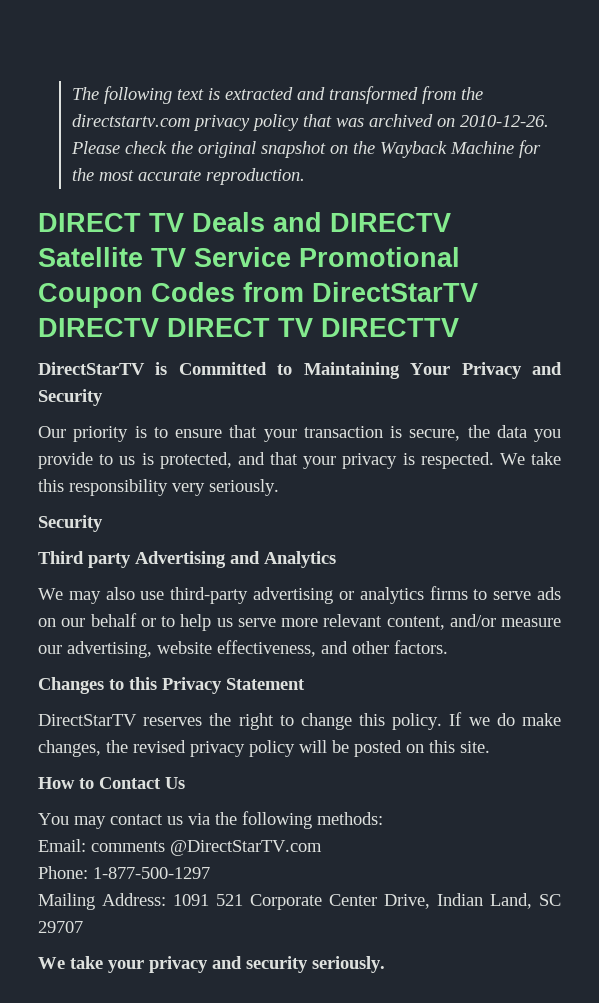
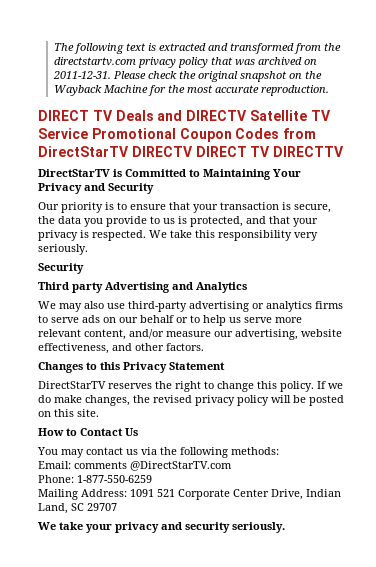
[459,115,549,127] 2010-12-26. -> [53,71,112,79] 2011-12-31.
[93,867,210,879] 1-877-500-1297 -> [77,475,152,483] 1-877-550-6259

